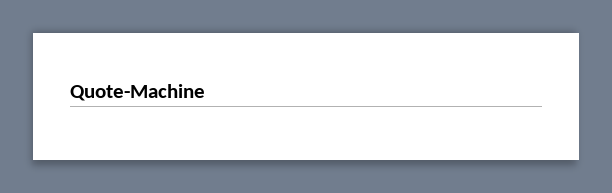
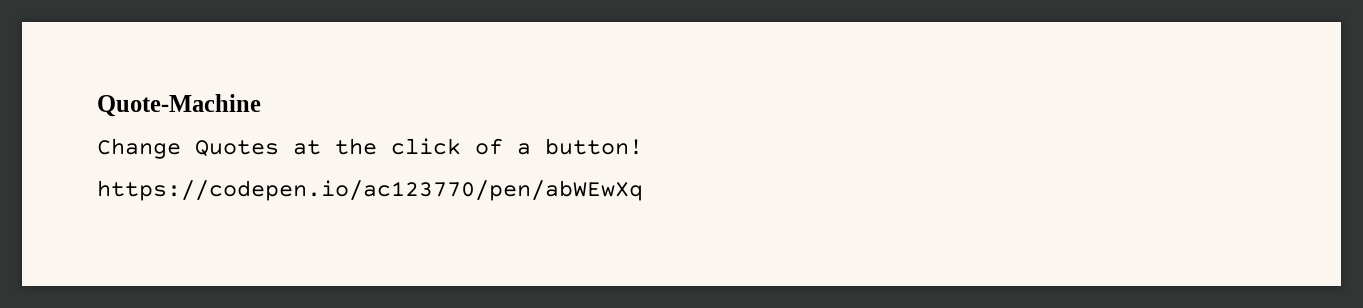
(205, 92) none -> [97,138,643,159] [97,180,643,201] // Change Quotes at the click of a button! // https://codepen.io/ac123770/pen/abWEwXq

